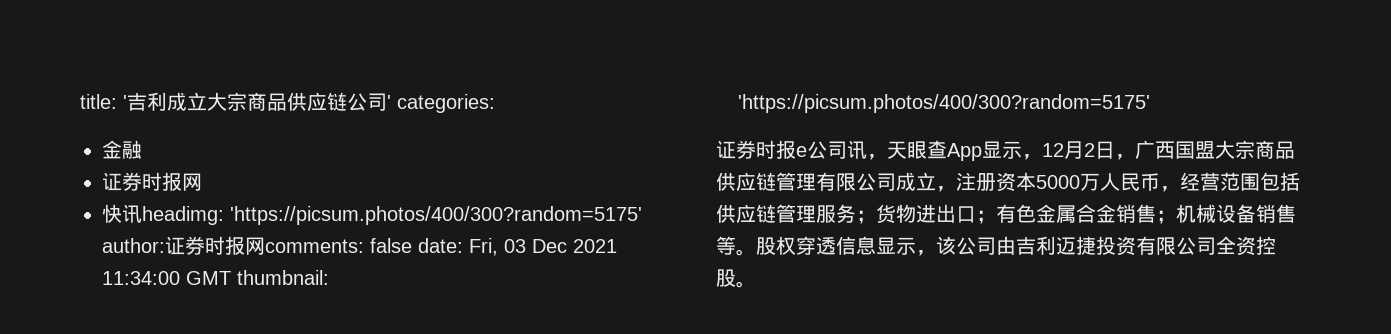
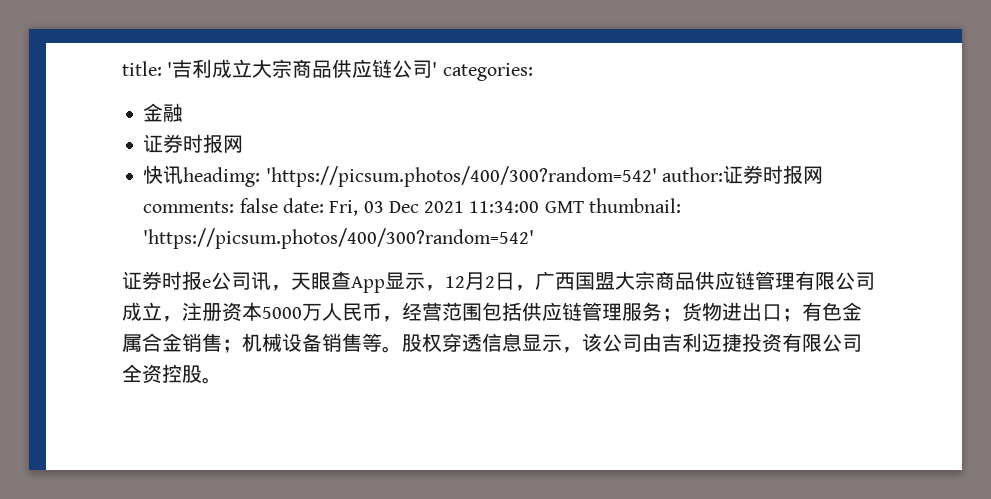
[230,206,642,225] 'https://picsum.photos/400/300?random=5175' -> [265,166,657,187] 'https://picsum.photos/400/300?random=542'
[738,94,1150,113] 'https://picsum.photos/400/300?random=5175' -> [143,228,535,249] 'https://picsum.photos/400/300?random=542'

